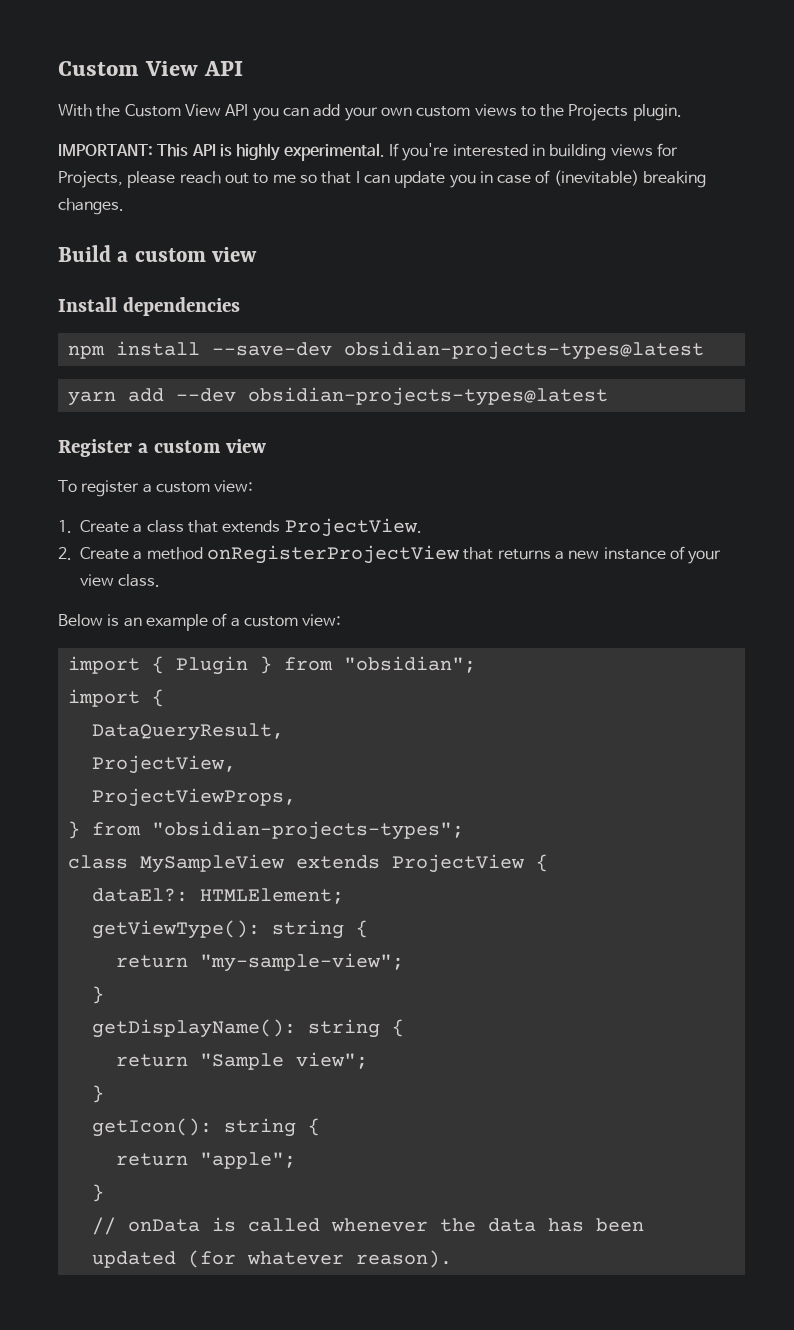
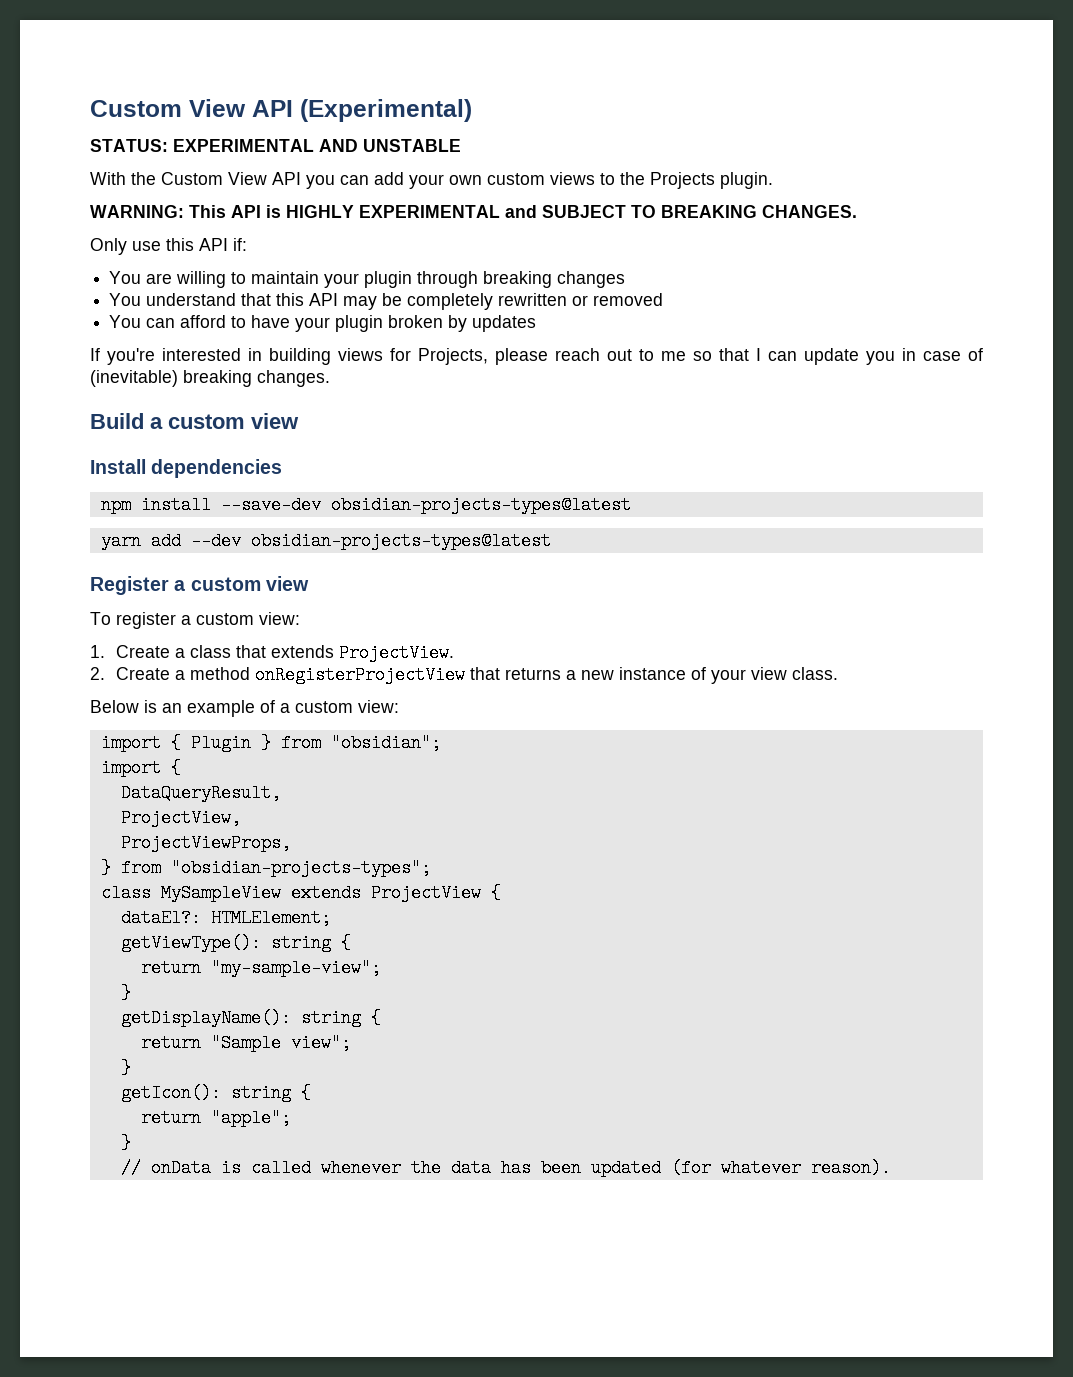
[58,61,243,76] Custom View API -> [90,99,472,122] [90,139,461,152] Custom View API (Experimental) // STATUS: EXPERIMENTAL AND UNSTABLE
[58,144,153,156] IMPORTANT: -> [90,205,184,218] WARNING:
[236,143,385,161] highly experimental. -> [286,205,857,218] [90,238,247,255] [109,271,626,288] [109,293,664,310] [109,315,537,332] HIGHLY EXPERIMENTAL and SUBJECT TO BREAKING CHANGES. // Only use this API if: // You are willing to maintain your plugin through breaking changes // You understand that this API may be completely rewritten or removed // You can afford to have your plugin broken by updates //

